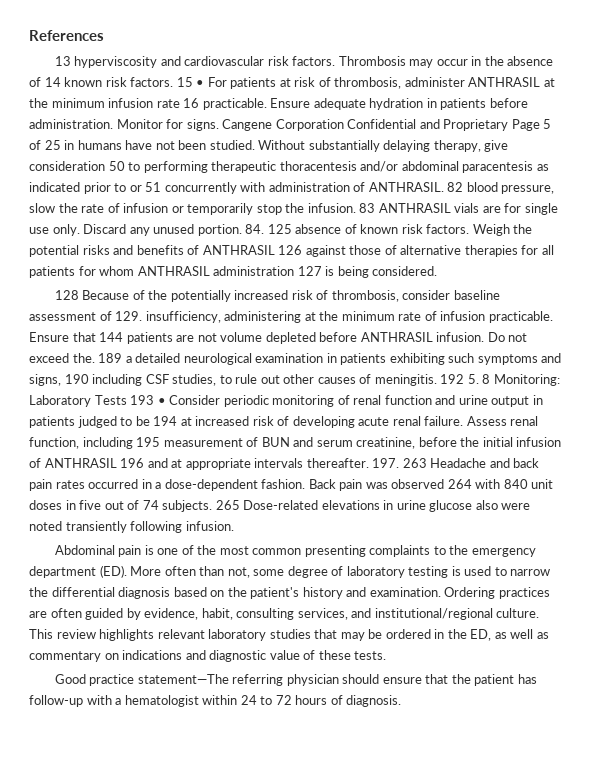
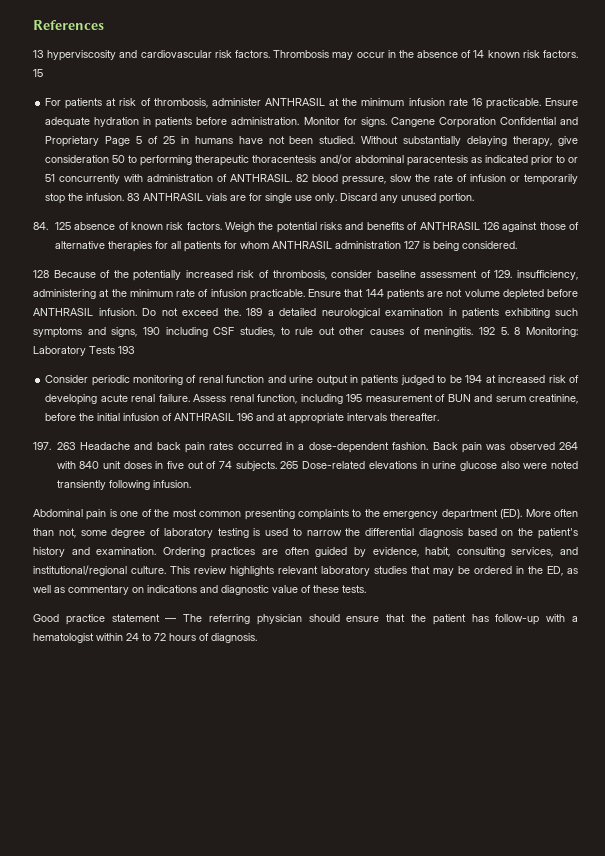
[196,80,205,87] • -> (43, 73) //
(242, 230) none -> (475, 198) //
[157,398,166,405] • -> (135, 350) //
(369, 463) none -> (440, 417) //
[137,674,229,684] statement—The -> [111,614,203,622] statement — The

